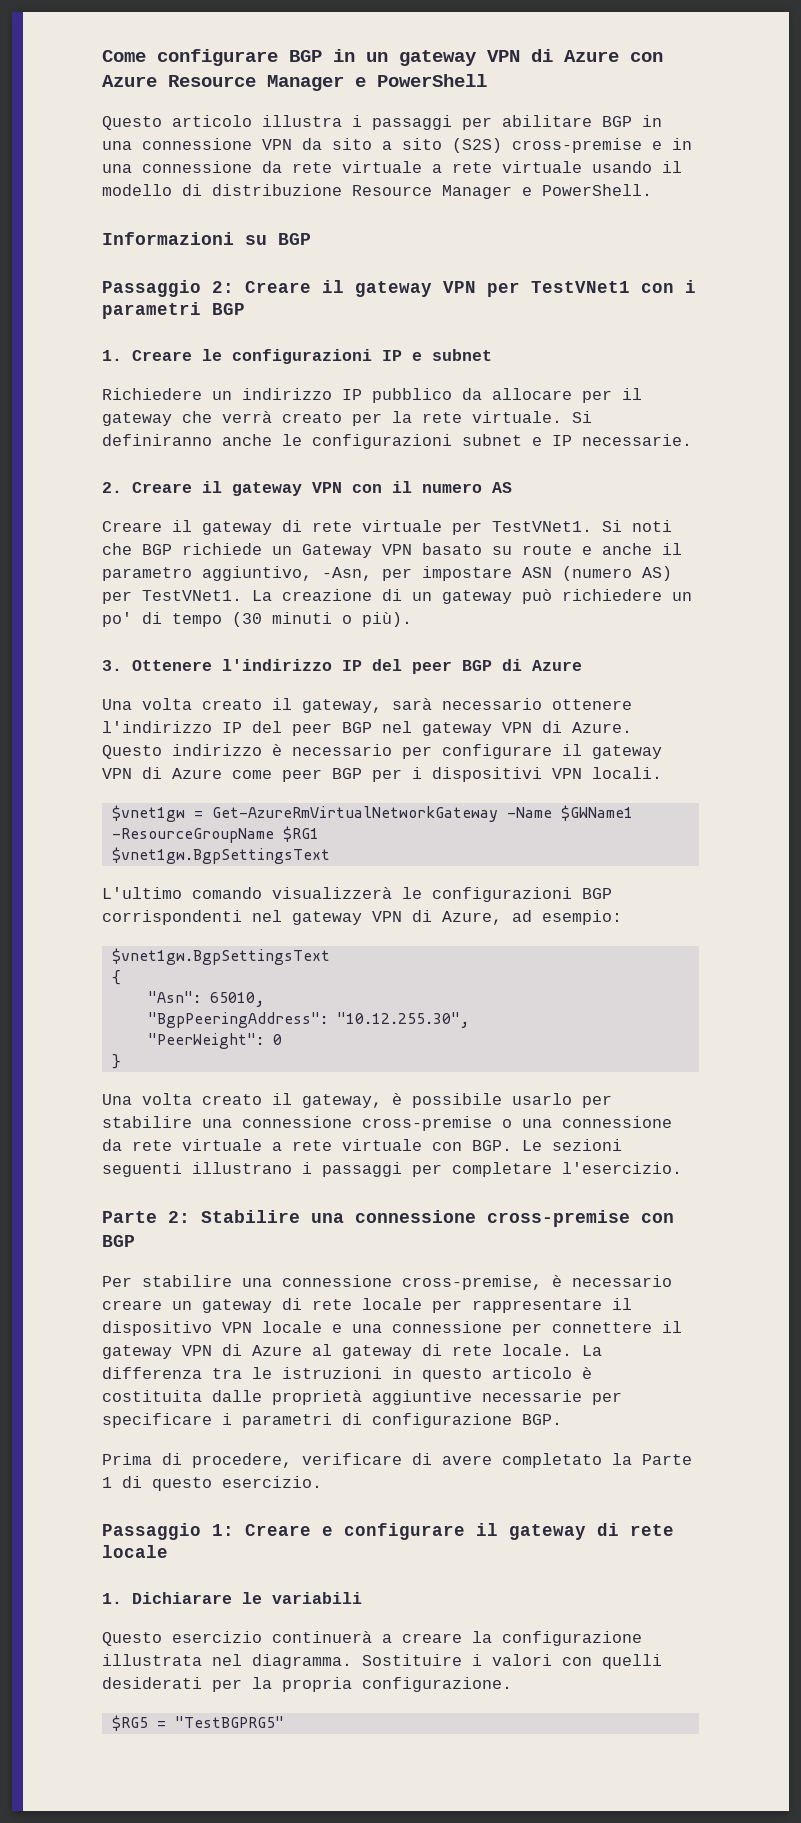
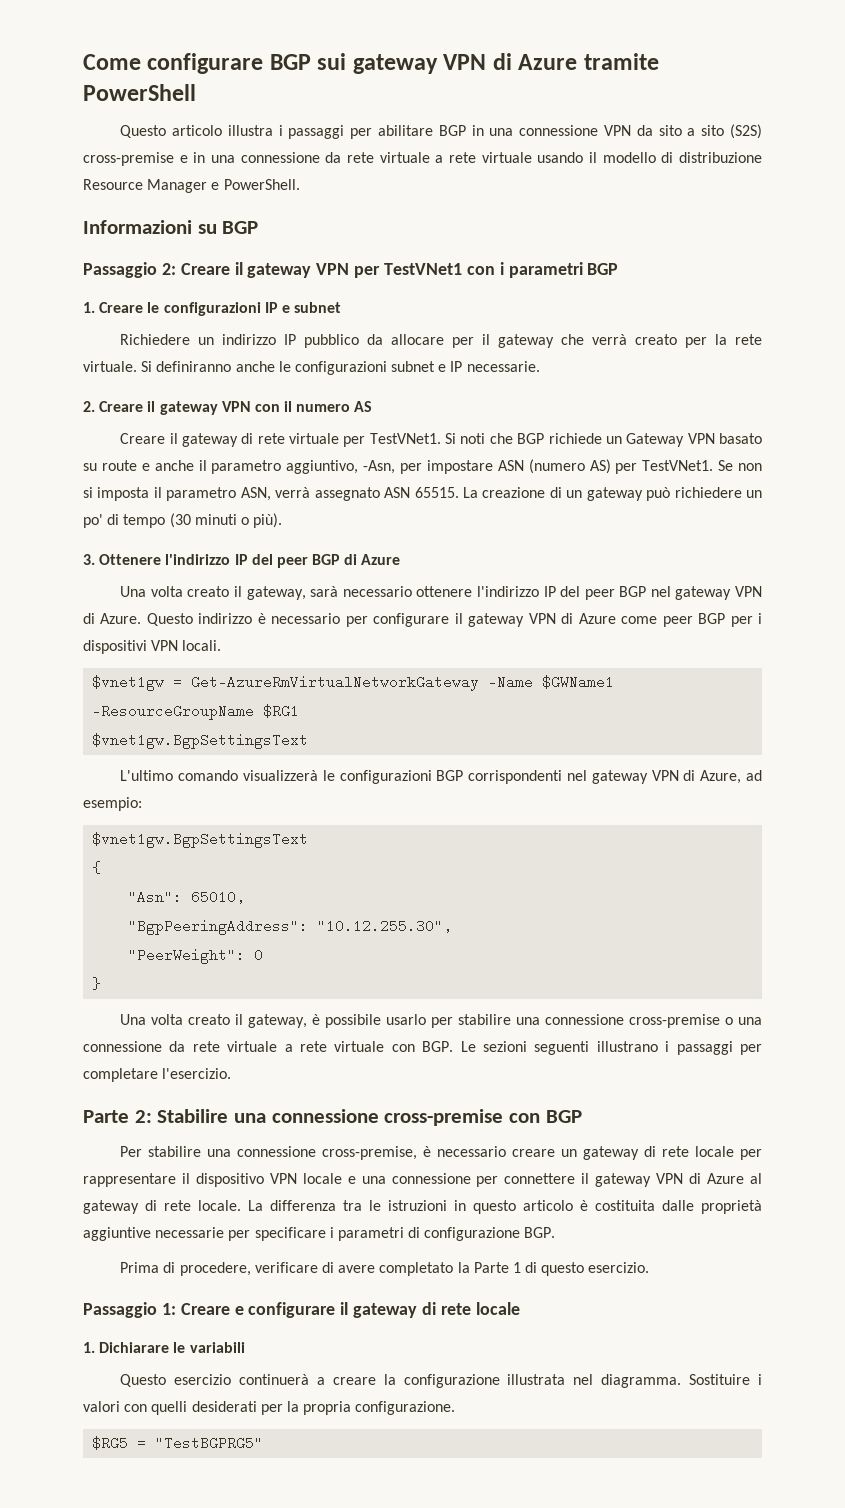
[333,49,663,66] [102,75,366,91] in un gateway VPN di Azure con Azure Resource Manager e -> [317,53,659,74] sui gateway VPN di Azure tramite
(242, 595) none -> [718,460,762,471] [83,487,459,501] Se non si imposta il parametro ASN, verrà assegnato ASN 65515.

